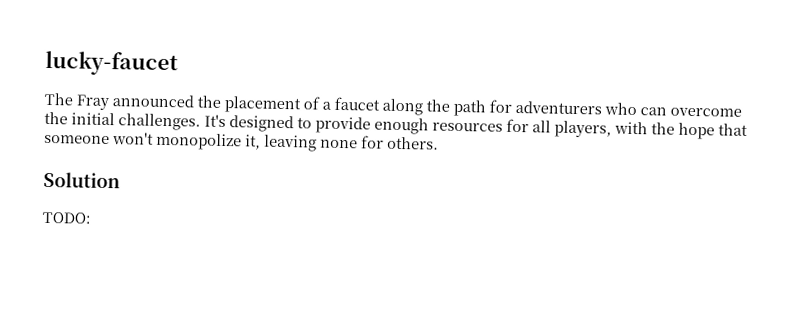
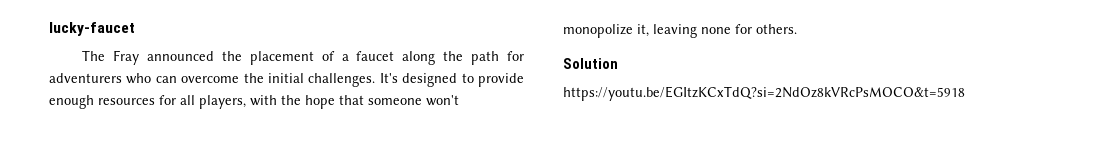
[42,211,91,224] TODO: -> [563,86,965,101] https://youtu.be/EGItzKCxTdQ?si=2NdOz8kVRcPsMOCO&t=5918

